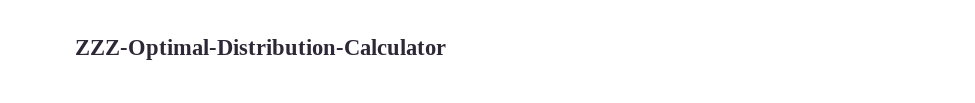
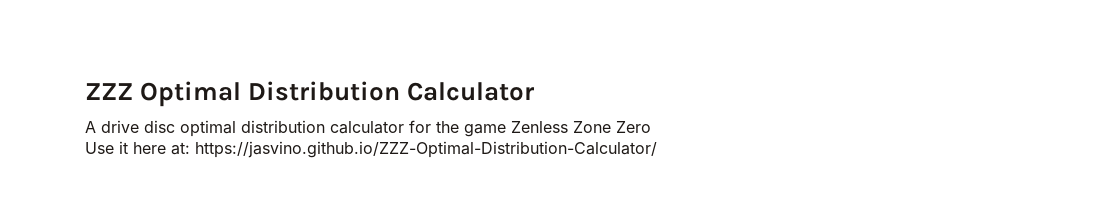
[75,39,446,60] ZZZ-Optimal-Distribution-Calculator -> [85,81,536,107] [85,120,651,137] [85,141,657,158] ZZZ Optimal Distribution Calculator // A drive disc optimal distribution calculator for the game Zenless Zone Zero // Use it here at: https://jasvino.github.io/ZZZ-Optimal-Distribution-Calculator/

